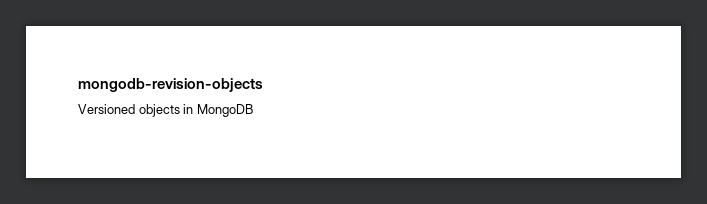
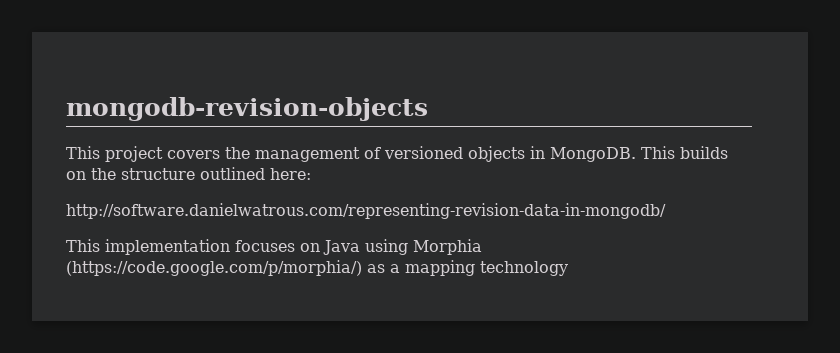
[78,104,253,117] Versioned objects in MongoDB -> [66,146,728,162] [66,167,311,180] [66,203,666,219] [66,239,482,255] [66,260,568,276] This project covers the management of versioned objects in MongoDB. This builds on the structure outlined here: // http://software.danielwatrous.com/representing-revision-data-in-mongodb/ // This implementation focuses on Java using Morphia (https://code.google.com/p/morphia/) as a mapping technology

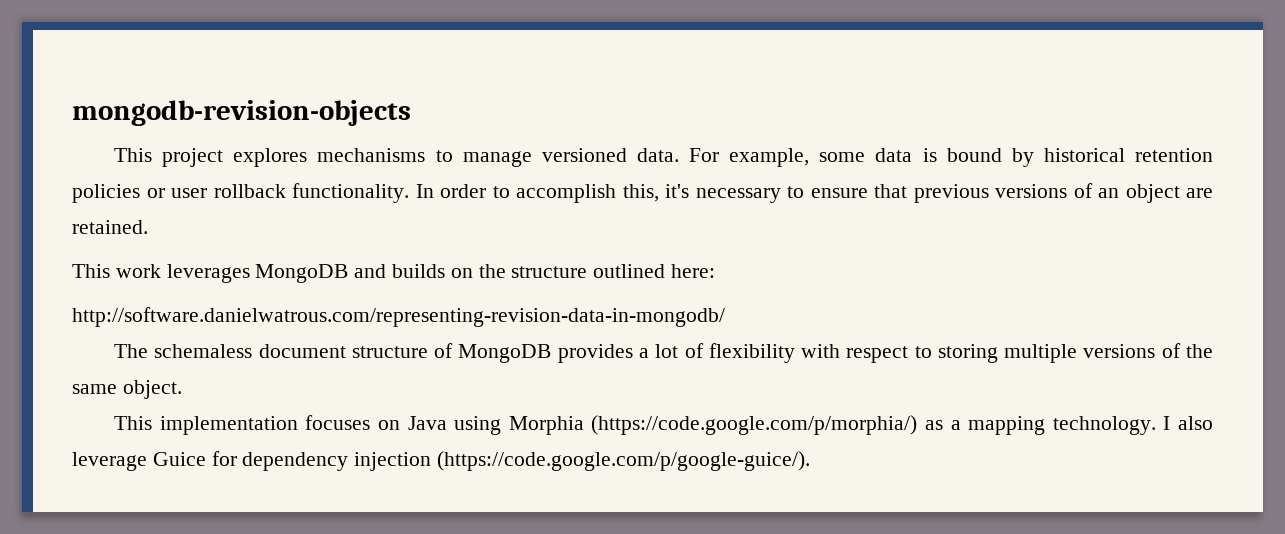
[167,146,675,162] covers the management of versioned objects in MongoDB. This -> [233,148,1213,167] [72,183,1213,203] [72,220,148,234] [72,264,387,283] explores mechanisms to manage versioned data. For example, some data is bound by historical retention policies or user rollback functionality. In order to accomplish this, it's necessary to ensure that previous versions of an object are retained. // This work leverages MongoDB and
(666, 211) none -> [114,343,1214,363] [72,380,182,399] // The schemaless document structure of MongoDB provides a lot of flexibility with respect to storing multiple versions of the same object.
[480,261,568,276] technology -> [1052,416,1213,435] [72,451,811,471] technology. I also leverage Guice for dependency injection (https://code.google.com/p/google-guice/).

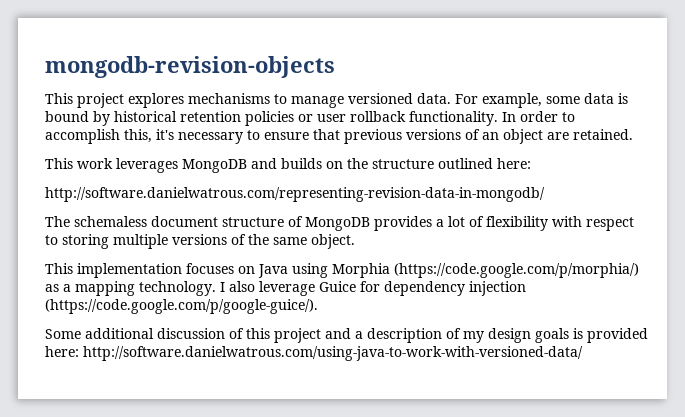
(811, 461) none -> [45,328,648,343] [45,346,583,361] // Some additional discussion of this project and a description of my design goals is provided here: http://software.danielwatrous.com/using-java-to-work-with-versioned-data/

